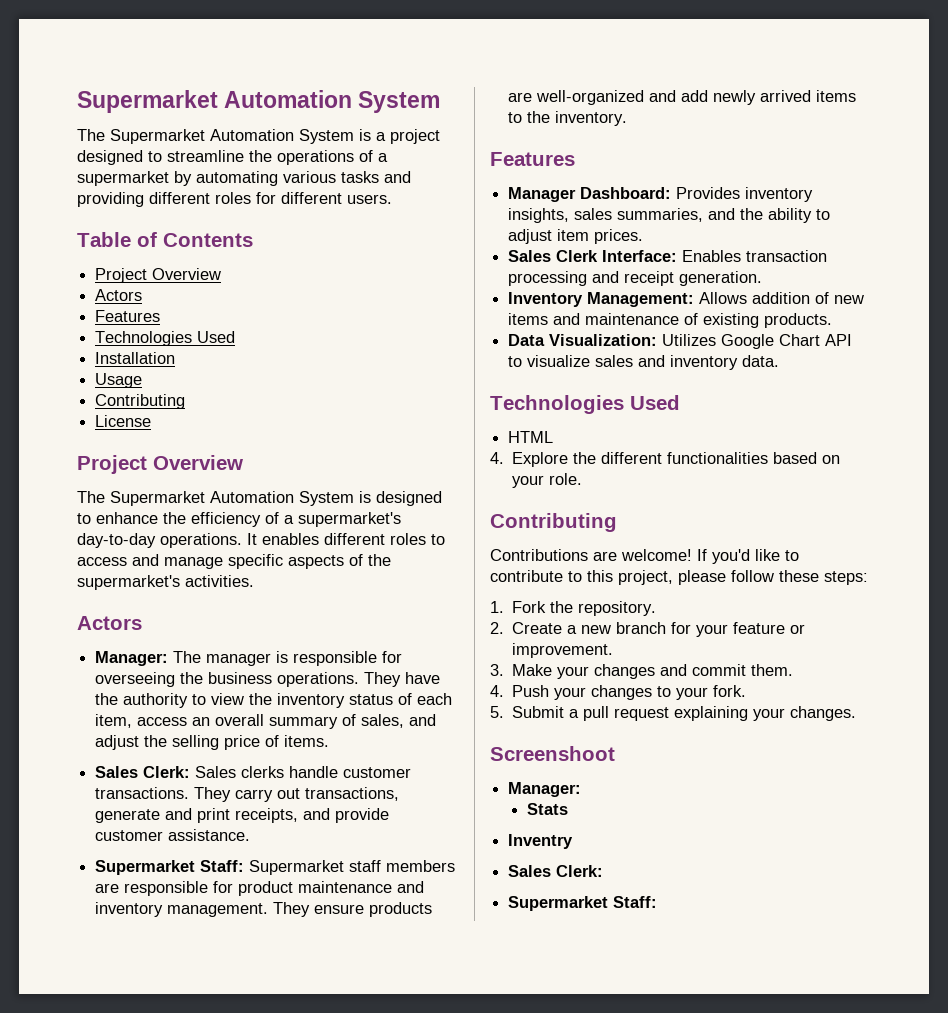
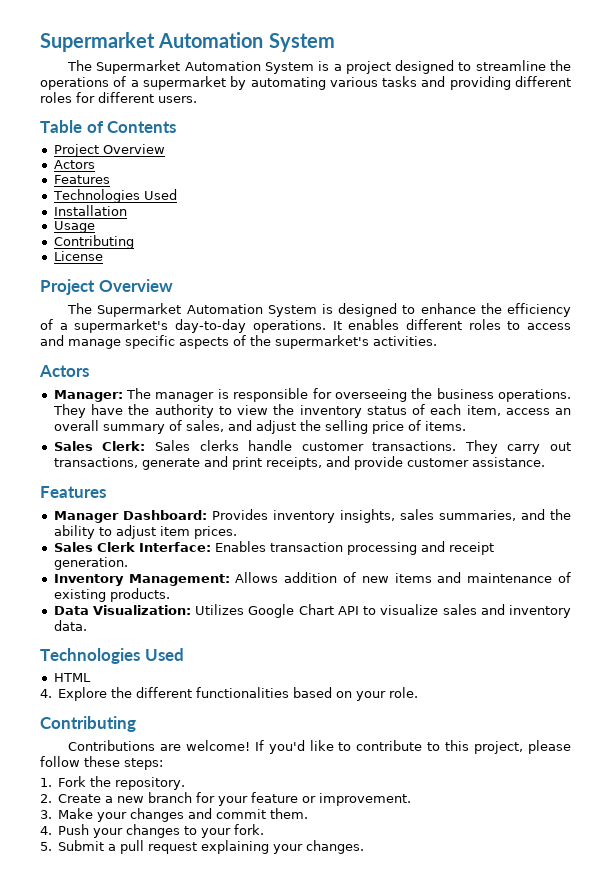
[95,860,456,875] [95,881,425,896] [95,902,433,917] [508,90,857,105] [508,111,628,126] // Supermarket Staff: Supermarket staff members are responsible for product maintenance and inventory management. They ensure products are well-organized and add newly arrived items to the inventory. -> (545, 462) none
[490,746,615,761] [508,782,582,797] [527,803,569,815] [508,834,574,849] [508,865,604,877] [508,896,658,911] // Screenshoot // Manager: // Stats // Inventry // Sales Clerk: // Supermarket Staff: -> (365, 847) none

